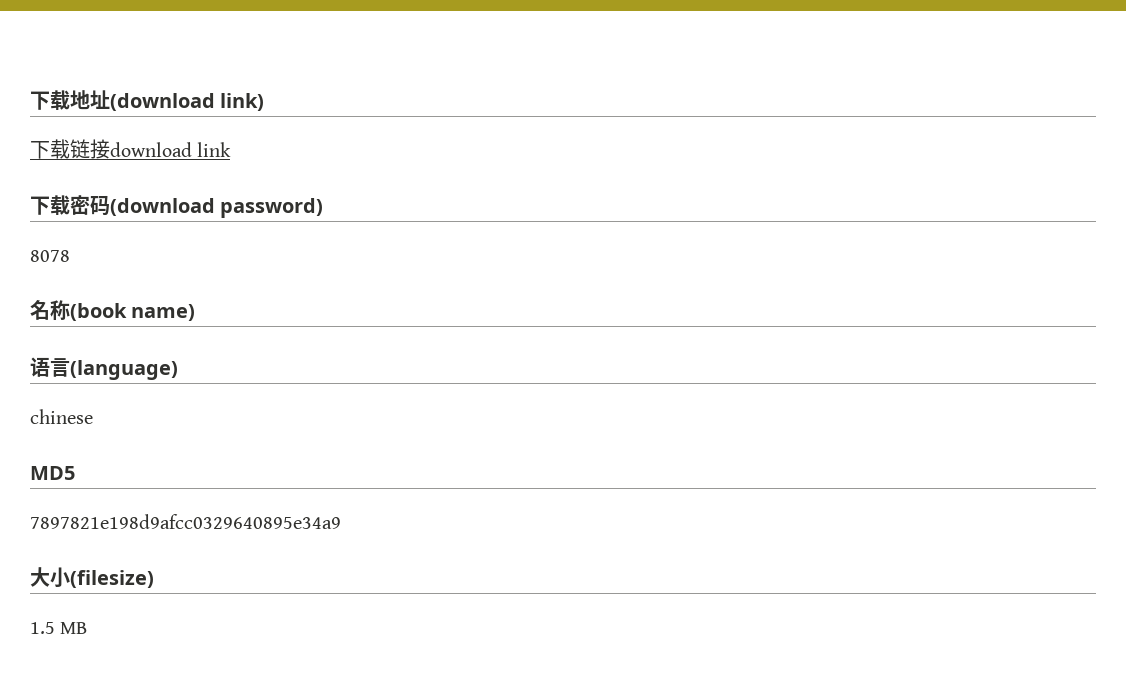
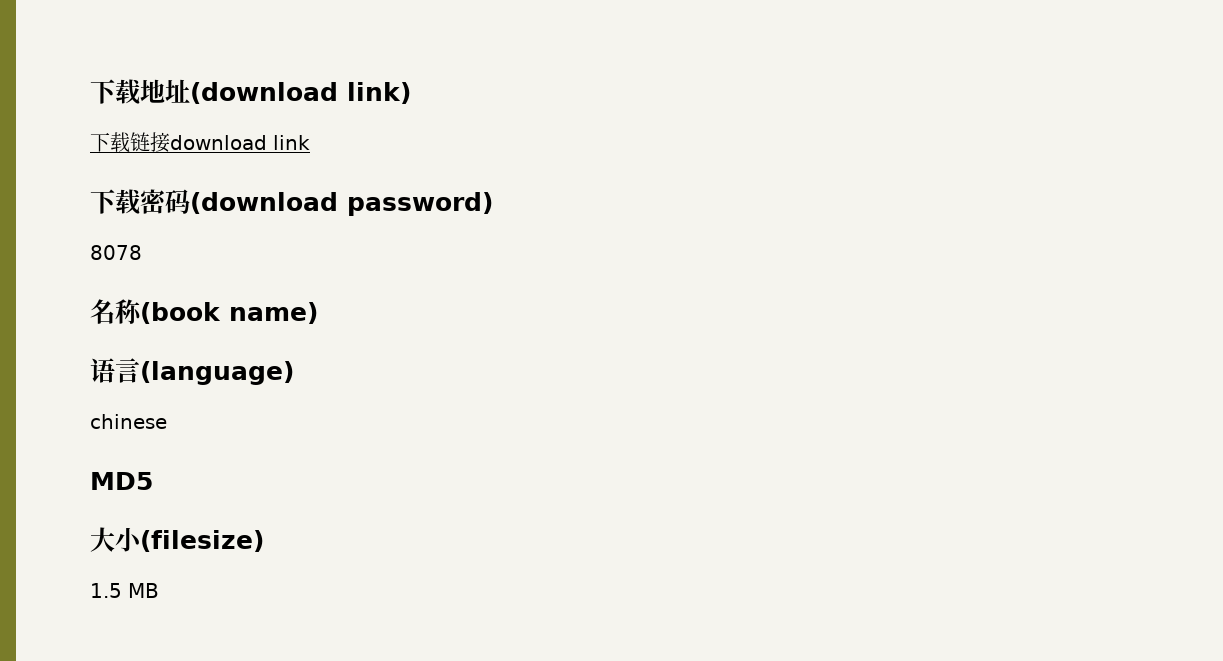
[30,514,341,529] // 7897821e198d9afcc0329640895e34a9 -> (153, 481) none

